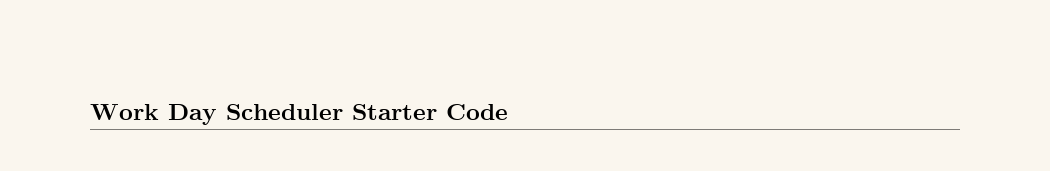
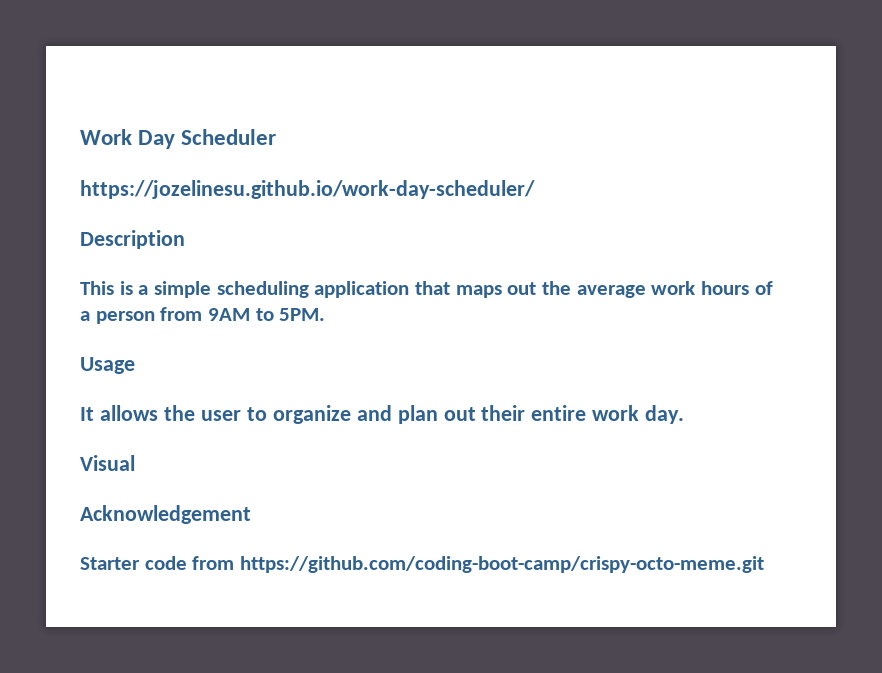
[352,104,508,120] Starter Code -> [80,180,535,199] [80,230,185,249] [80,281,773,298] [80,307,326,324] [80,357,135,374] [80,405,685,424] [80,455,135,471] [80,505,251,524] [80,556,765,573] // https://jozelinesu.github.io/work-day-scheduler/ // Description // This is a simple scheduling application that maps out the average work hours of a person from 9AM to 5PM. // Usage // It allows the user to organize and plan out their entire work day. // Visual // Acknowledgement // Starter code from https://github.com/coding-boot-camp/crispy-octo-meme.git

